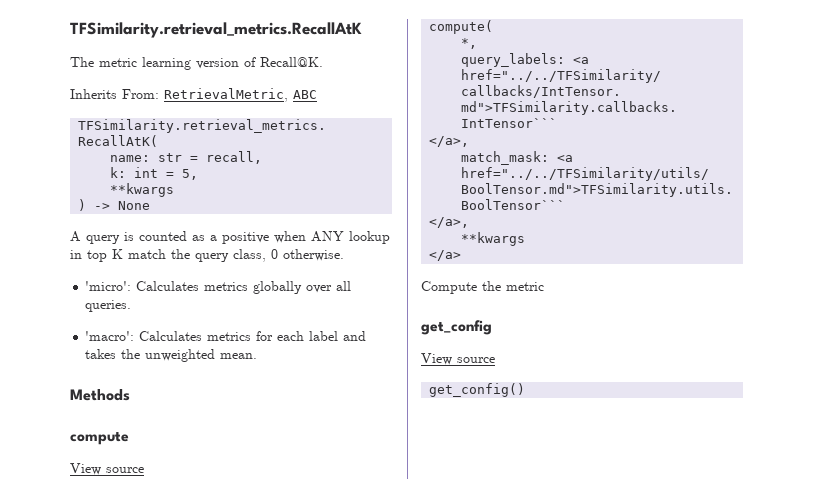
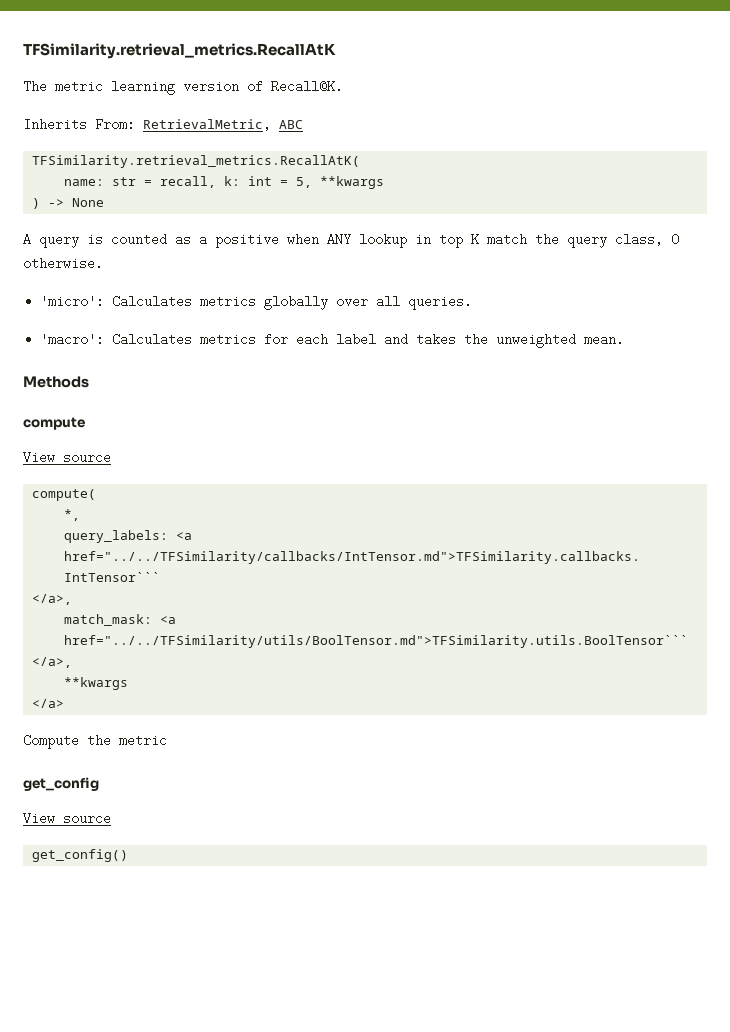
(263, 157) // -> (217, 182) none
(199, 174) // -> (313, 182) none

